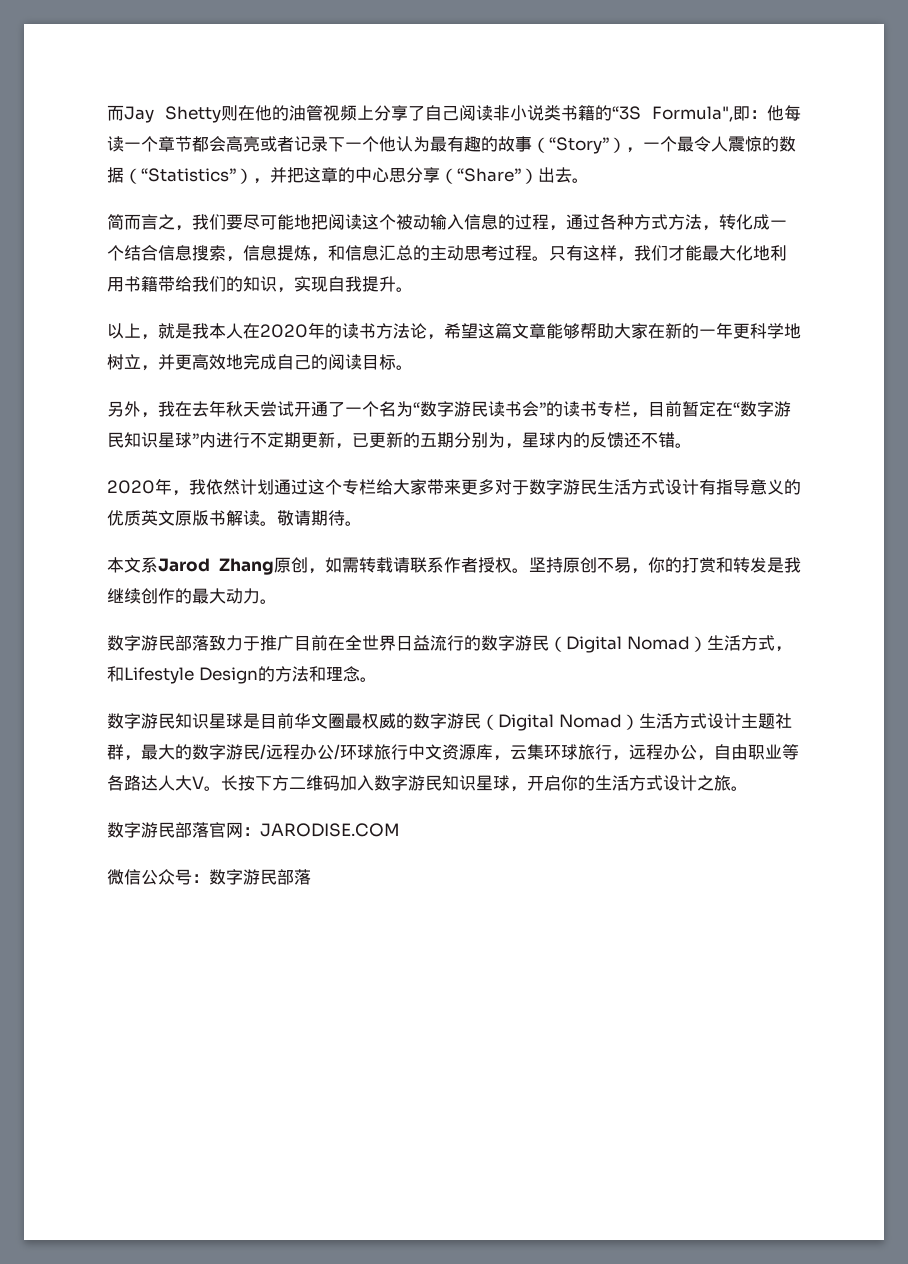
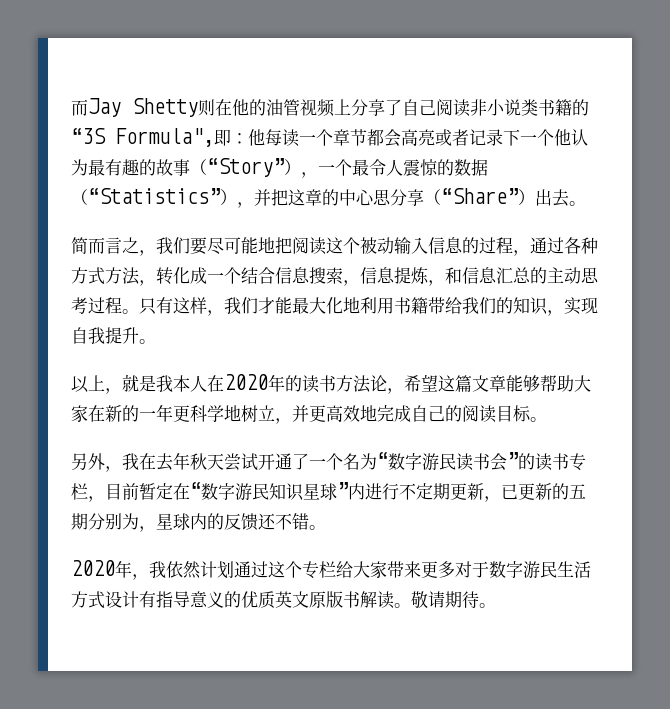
[107,557,801,575] [107,588,277,604] [107,635,792,653] [107,666,377,684] [107,713,792,731] [107,744,799,761] [107,775,748,792] [107,822,400,838] [107,869,311,885] // 本文系Jarod Zhang原创，如需转载请联系作者授权。坚持原创不易，你的打赏和转发是我继续创作的最大动力。 // 数字游民部落致力于推广目前在全世界日益流行的数字游民（Digital Nomad）生活方式，和Lifestyle Design的方法和理念。 // 数字游民知识星球是目前华文圈最权威的数字游民（Digital Nomad）生活方式设计主题社群，最大的数字游民/远程办公/环球旅行中文资源库，云集环球旅行，远程办公，自由职业等各路达人大V。长按下方二维码加入数字游民知识星球，开启你的生活方式设计之旅。 // 数字游民部落官网：JARODISE.COM // 微信公众号：数字游民部落 -> (496, 605) none

